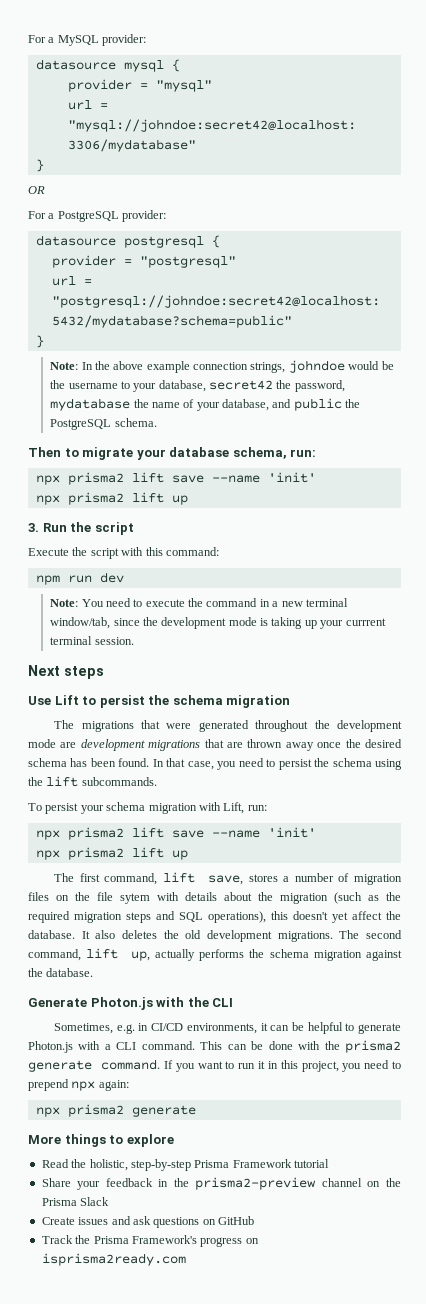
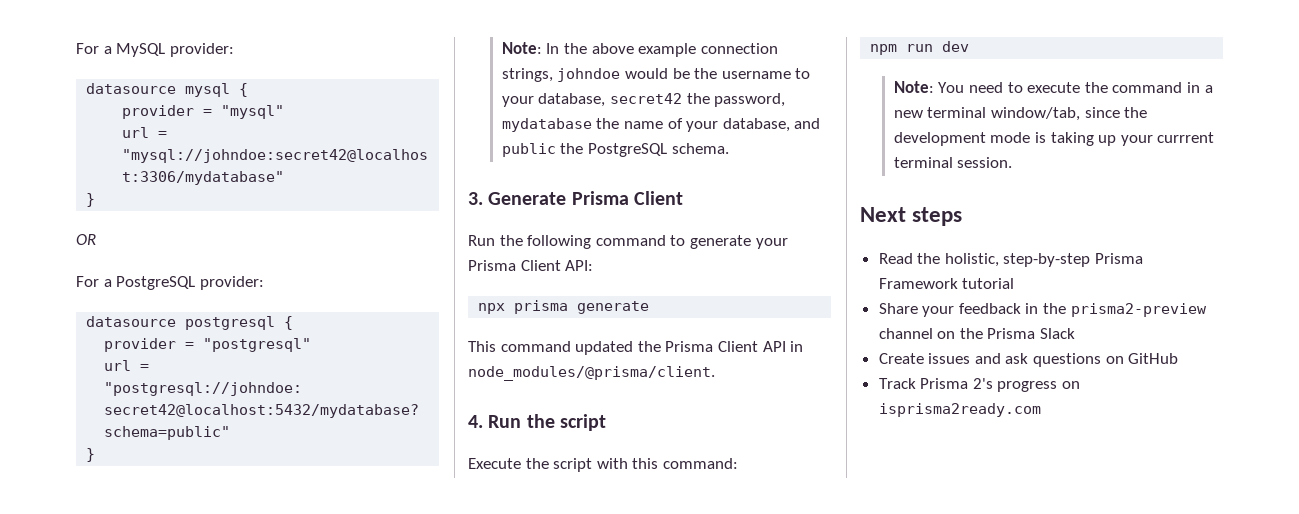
[28,447,317,460] [35,472,316,485] [35,492,188,505] [28,523,39,532] Then to migrate your database schema, run: // npx prisma2 lift save --name 'init' // npx prisma2 lift up // 3. -> [468,191,683,205] [468,235,788,249] [468,260,594,271] [478,300,650,314] [468,341,804,355] [468,366,715,381] [468,415,483,428] 3. Generate Prisma Client // Run the following command to generate your Prisma Client API: // npx prisma generate // This command updated the Prisma Client API in node_modules/@prisma/client. // 4.
[28,695,291,708] [54,720,403,732] [28,739,402,751] [28,758,402,770] [28,776,157,787] [28,802,267,814] [35,827,316,840] [35,847,188,860] [54,872,403,885] [28,892,401,904] [28,911,401,923] [28,930,402,942] [28,948,402,961] [28,968,94,977] [28,997,234,1010] [54,1022,401,1034] [28,1040,401,1053] [28,1059,402,1072] [28,1079,129,1091] [35,1104,196,1117] [28,1134,174,1147] // Use Lift to persist the schema migration // The migrations that were generated throughout the development mode are development migrations that are thrown away once the desired schema has been found. In that case, you need to persist the schema using the lift subcommands. // To persist your schema migration with Lift, run: // npx prisma2 lift save --name 'init' // npx prisma2 lift up // The first command, lift save, stores a number of migration files on the file sytem with details about the migration (such as the required migration steps and SQL operations), this doesn't yet affect the database. It also deletes the old development migrations. The second command, lift up, actually performs the schema migration against the database. // Generate Photon.js with the CLI // Sometimes, e.g. in CI/CD environments, it can be helpful to generate Photon.js with a CLI command. This can be done with the prisma2 generate command. If you want to run it in this project, you need to prepend npx again: // npx prisma2 generate // More things to explore -> (963, 216) none
[75,1235,197,1244] the Prisma Framework's -> [920,378,993,389] Prisma 2's

